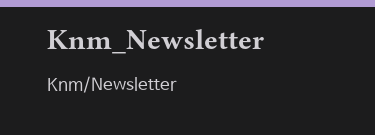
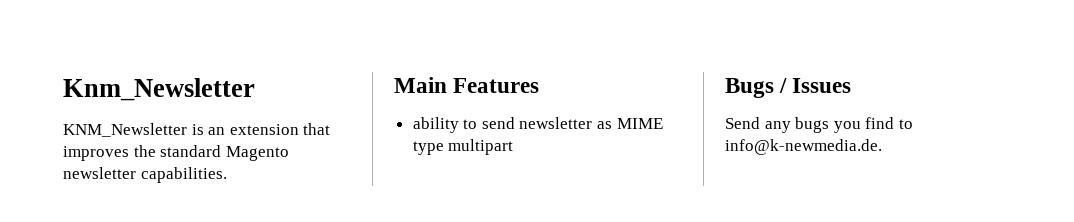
[47,76,177,93] Knm/Newsletter -> [63,123,331,137] [63,145,289,161] [63,167,227,183] [394,77,540,93] [412,117,663,133] [412,139,514,155] [725,78,852,98] [725,117,913,133] [725,139,882,155] KNM_Newsletter is an extension that improves the standard Magento newsletter capabilities. // Main Features // ability to send newsletter as MIME type multipart // Bugs / Issues // Send any bugs you find to info@k-newmedia.de.

